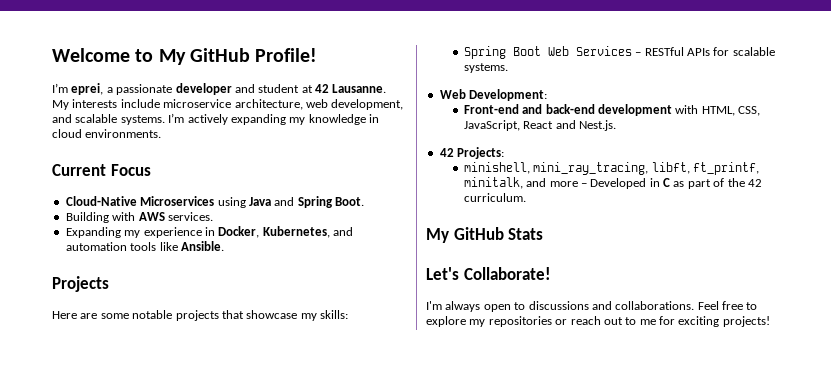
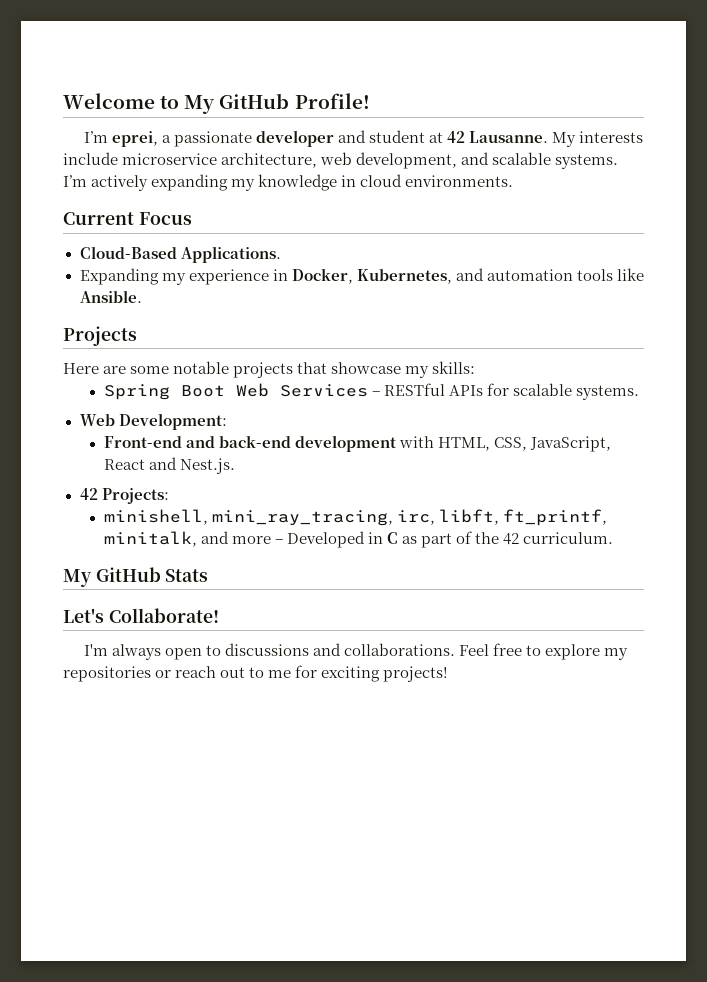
[65,196,364,208] [65,212,213,223] Cloud-Native Microservices using Java and Spring Boot. // Building with AWS services. -> [79,246,281,263] Cloud-Based Applications.
(649, 168) none -> [396,510,435,525] irc,

